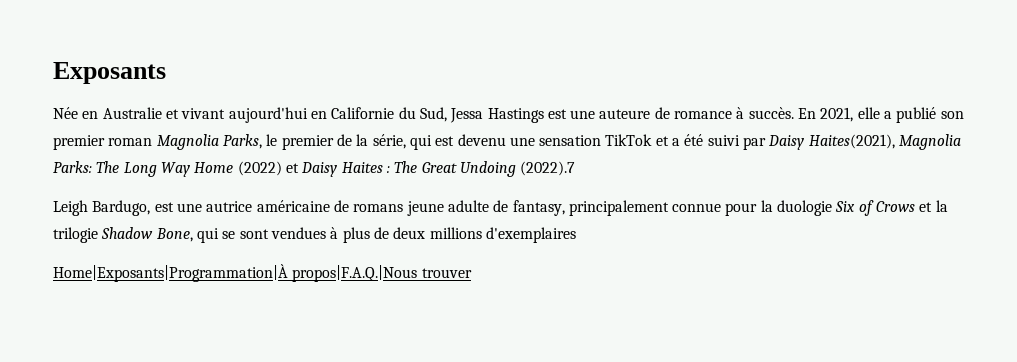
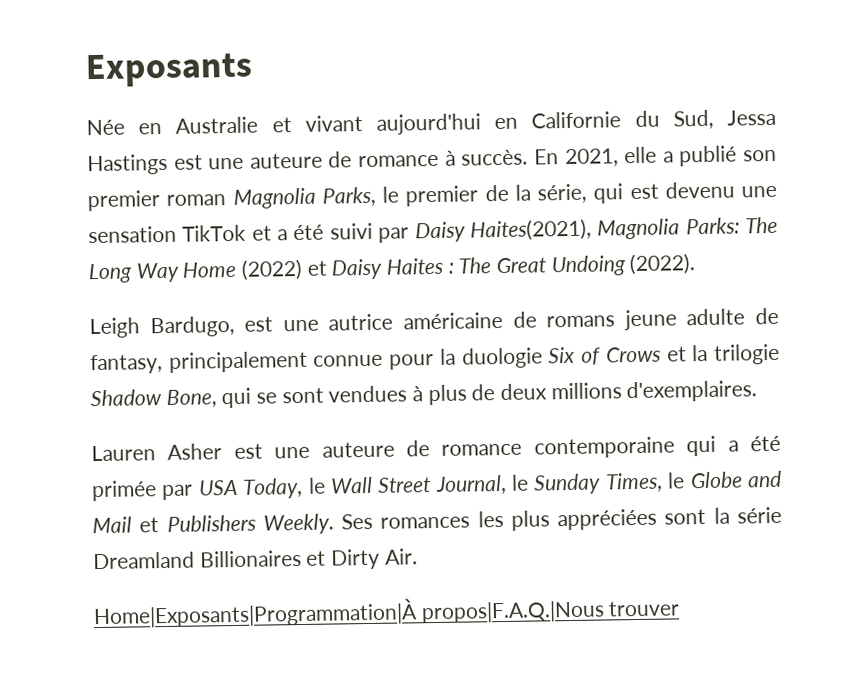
[520,161,576,176] (2022).7 -> [629,253,696,276] (2022).
[485,227,576,243] d'exemplaires -> [626,380,758,403] [91,435,781,462] [91,470,782,502] [92,506,782,535] [93,548,418,570] d'exemplaires. // Lauren Asher est une auteure de romance contemporaine qui a été primée par USA Today, le Wall Street Journal, le Sunday Times, le Globe and Mail et Publishers Weekly. Ses romances les plus appréciées sont la série Dreamland Billionaires et Dirty Air.

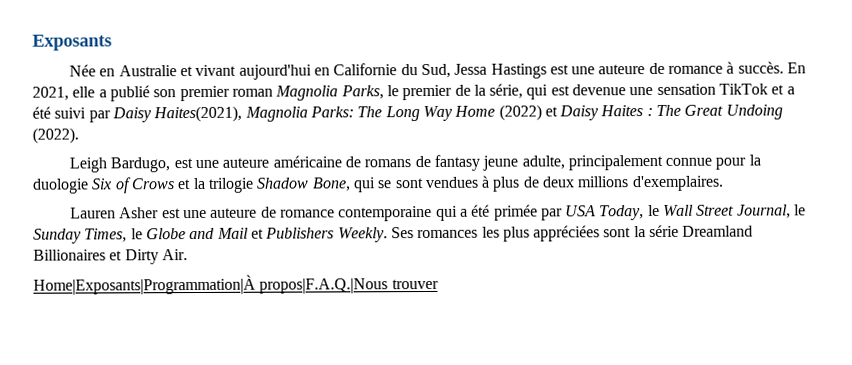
[664,181,735,199] devenu -> [572,84,627,96] devenue
[328,313,394,331] autrice -> [222,157,270,168] auteure
[623,307,780,331] [90,354,163,375] jeune adulte de fantasy, -> [414,154,565,171] de fantasy jeune adulte,

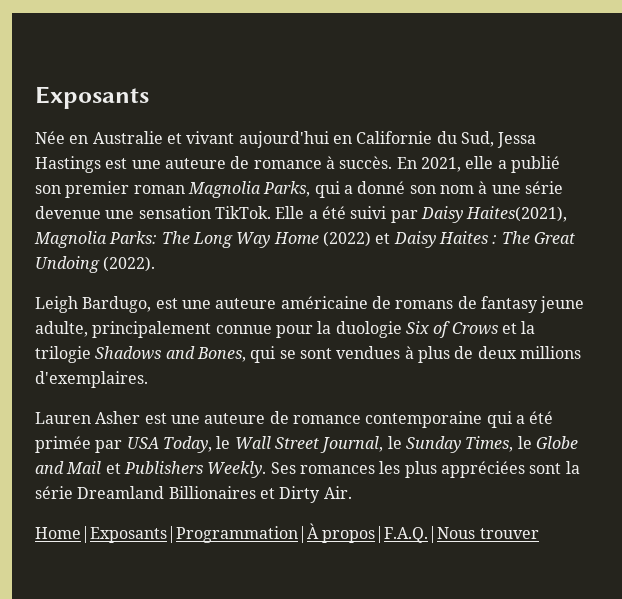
[386,83,570,101] le premier de la série, qui est -> [314,181,563,198] qui a donné son nom à une série
[719,83,785,95] TikTok et -> [214,206,305,219] TikTok. Elle
[256,177,351,192] Shadow Bone, -> [95,346,246,362] Shadows and Bones,

